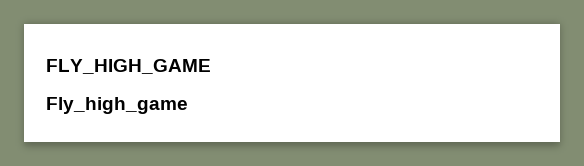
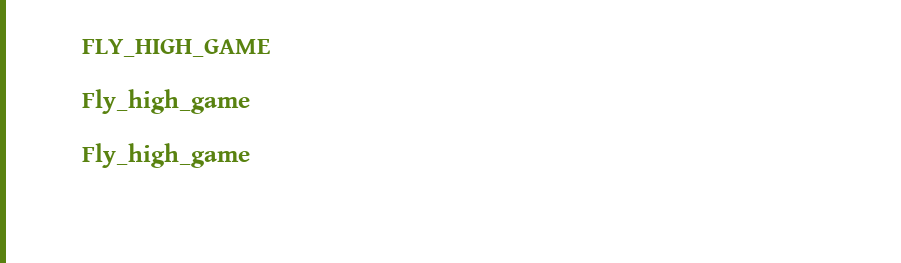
(188, 105) none -> [82,143,250,168] // Fly_high_game

